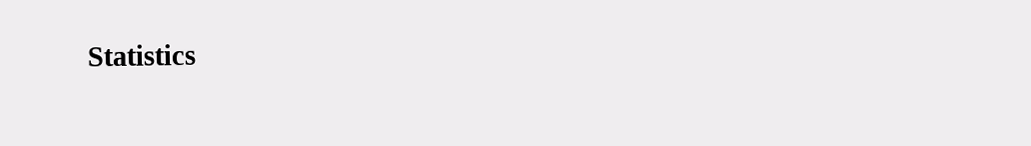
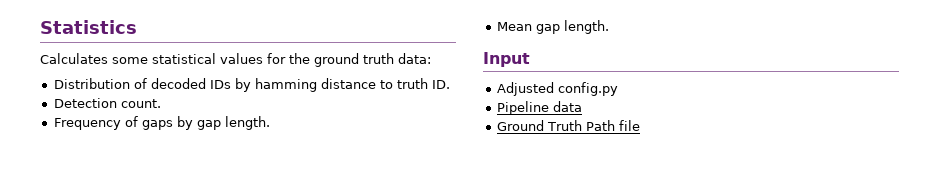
(196, 55) none -> [40,53,431,67] [53,78,450,92] [53,98,161,108] [53,116,270,130] [496,20,609,34] [483,52,530,67] [496,82,618,96] [496,101,582,115] [496,120,640,131] // Calculates some statistical values for the ground truth data: // Distribution of decoded IDs by hamming distance to truth ID. // Detection count. // Frequency of gaps by gap length. // Mean gap length. // Input // Adjusted config.py // Pipeline data // Ground Truth Path file

